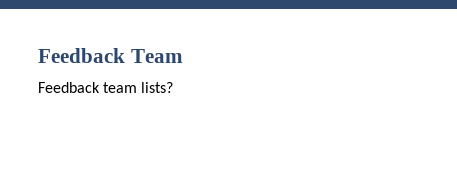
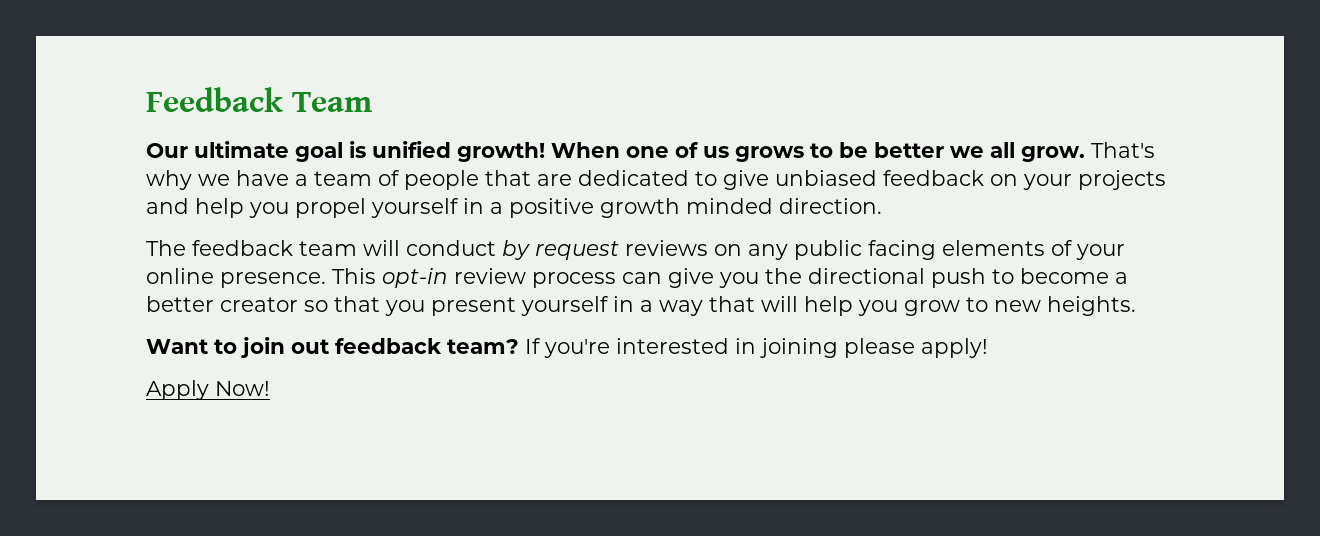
[38,82,174,93] Feedback team lists? -> [146,141,1155,162] [146,170,1166,190] [146,198,882,218] [146,240,1125,260] [146,268,1128,288] [146,296,1136,316] [146,337,988,358] [146,380,270,400] Our ultimate goal is unified growth! When one of us grows to be better we all grow. That's why we have a team of people that are dedicated to give unbiased feedback on your projects and help you propel yourself in a positive growth minded direction. // The feedback team will conduct by request reviews on any public facing elements of your online presence. This opt-in review process can give you the directional push to become a better creator so that you present yourself in a way that will help you grow to new heights. // Want to join out feedback team? If you're interested in joining please apply! // Apply Now!

